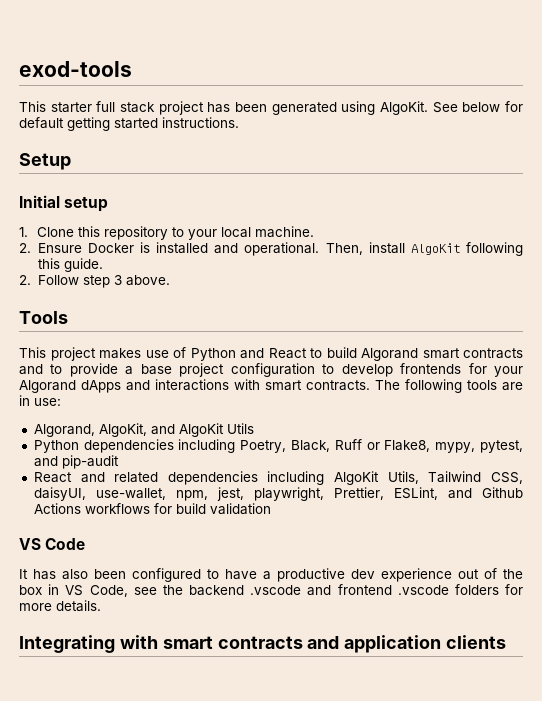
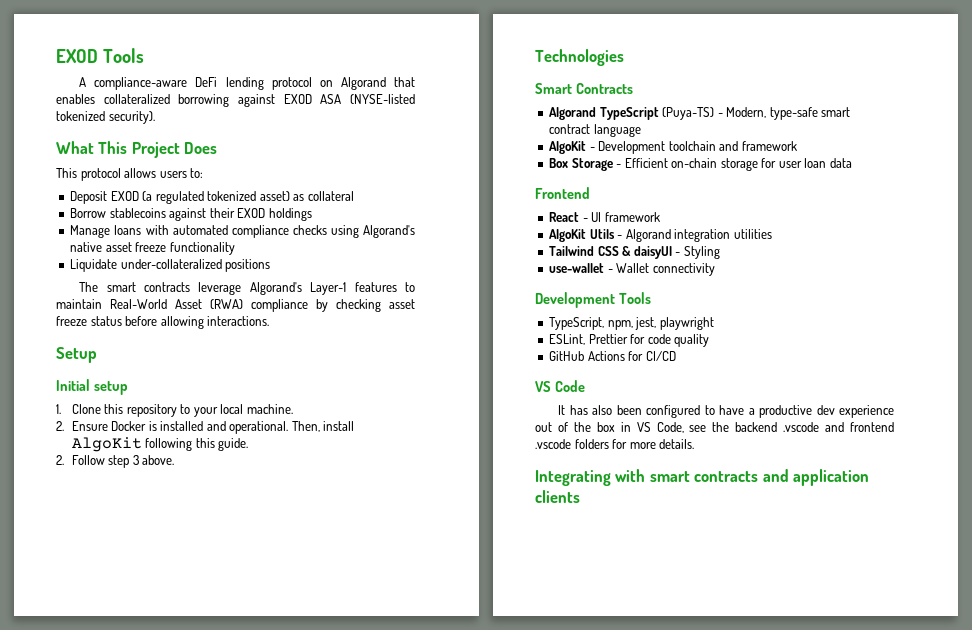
[19,61,132,77] [19,101,523,115] [19,117,239,131] exod-tools // This starter full stack project has been generated using AlgoKit. See below for default getting started instructions. -> [56,48,144,63] [79,77,415,90] [56,94,415,107] [56,111,155,124] [56,141,218,158] [56,168,204,181] [70,191,354,204] [70,208,312,221] [70,225,415,238] [70,242,235,255] [70,259,271,272] [79,282,415,295] [56,299,415,312] [56,316,270,329] EXOD Tools // A compliance-aware DeFi lending protocol on Algorand that enables collateralized borrowing against EXOD ASA (NYSE-listed tokenized security). // What This Project Does // This protocol allows users to: // Deposit EXOD (a regulated tokenized asset) as collateral // Borrow stablecoins against their EXOD holdings // Manage loans with automated compliance checks using Algorand's native asset freeze functionality // Liquidate under-collateralized positions // The smart contracts leverage Algorand's Layer-1 features to maintain Real-World Asset (RWA) compliance by checking asset freeze status before allowing interactions.
[19,311,68,324] [19,347,523,361] [19,363,523,377] [19,379,523,393] [19,395,61,406] [33,423,254,437] [33,439,523,453] [33,455,119,469] [33,471,523,485] [33,487,523,501] [33,503,271,515] Tools // This project makes use of Python and React to build Algorand smart contracts and to provide a base project configuration to develop frontends for your Algorand dApps and interactions with smart contracts. The following tools are in use: // Algorand, AlgoKit, and AlgoKit Utils // Python dependencies including Poetry, Black, Ruff or Flake8, mypy, pytest, and pip-audit // React and related dependencies including AlgoKit Utils, Tailwind CSS, daisyUI, use-wallet, npm, jest, playwright, Prettier, ESLint, and Github Actions workflows for build validation -> [535,49,624,66] [535,83,633,94] [549,107,851,120] [549,124,641,137] [549,141,797,154] [549,158,852,171] [535,187,590,199] [549,212,660,222] [549,229,772,242] [549,246,720,259] [549,263,715,276] [535,292,651,308] [549,317,714,330] [549,334,710,347] [549,351,676,361] Technologies // Smart Contracts // Algorand TypeScript (Puya-TS) - Modern, type-safe smart contract language // AlgoKit - Development toolchain and framework // Box Storage - Efficient on-chain storage for user loan data // Frontend // React - UI framework // AlgoKit Utils - Algorand integration utilities // Tailwind CSS & daisyUI - Styling // use-wallet - Wallet connectivity // Development Tools // TypeScript, npm, jest, playwright // ESLint, Prettier for code quality // GitHub Actions for CI/CD

